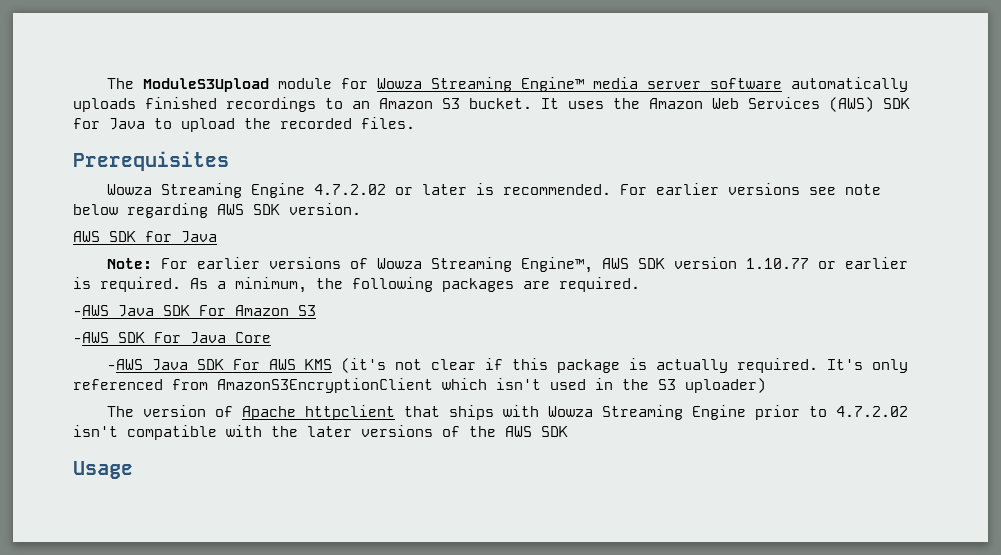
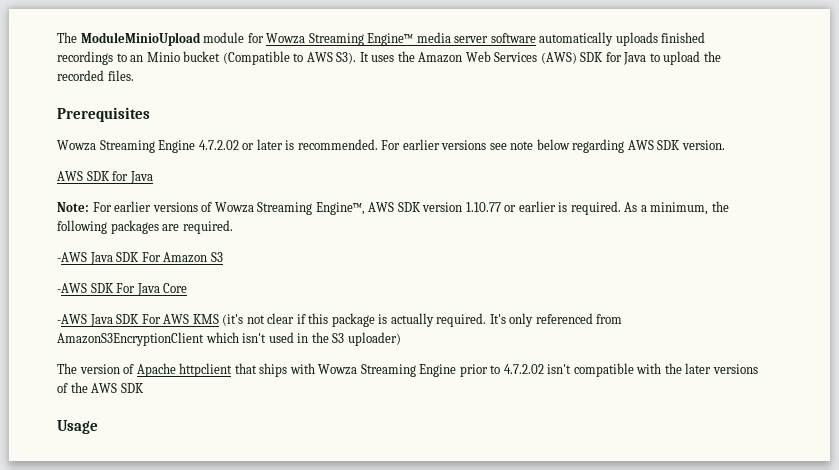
[106,78,269,92] The ModuleS3Upload -> [57,32,201,46] The ModuleMinioUpload
[379,98,532,109] Amazon S3 bucket. -> [146,51,357,65] Minio bucket (Compatible to AWS S3).

